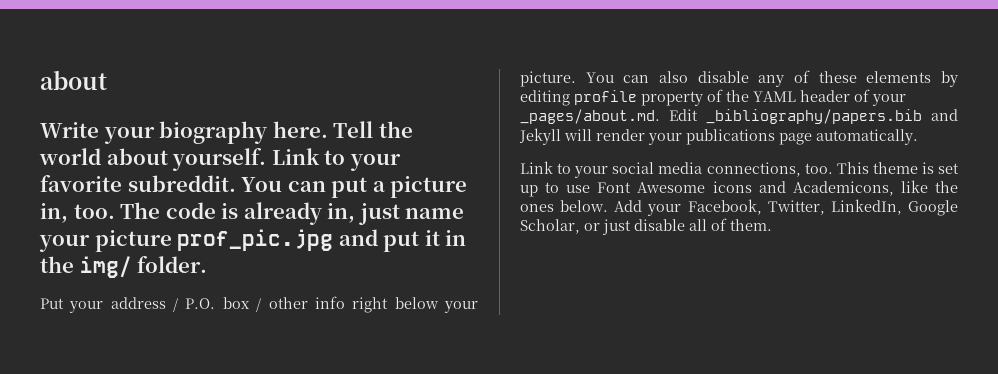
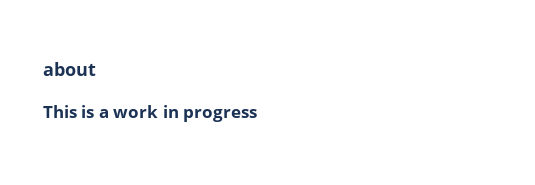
[40,121,413,144] [39,148,401,171] [40,175,468,198] [40,202,465,225] [39,229,467,252] [40,256,208,278] [40,296,479,313] [520,70,958,87] [520,89,906,106] [520,109,958,124] [519,128,918,145] [520,161,960,178] [520,180,958,197] [520,199,958,216] [520,218,772,235] Write your biography here. Tell the world about yourself. Link to your favorite subreddit. You can put a picture in, too. The code is already in, just name your picture prof_pic.jpg and put it in the img/ folder. // Put your address / P.O. box / other info right below your picture. You can also disable any of these elements by editing profile property of the YAML header of your _pages/about.md. Edit _bibliography/papers.bib and Jekyll will render your publications page automatically. // Link to your social media connections, too. This theme is set up to use Font Awesome icons and Academicons, like the ones below. Add your Facebook, Twitter, LinkedIn, Google Scholar, or just disable all of them. -> [43,105,258,122] This is a work in progress

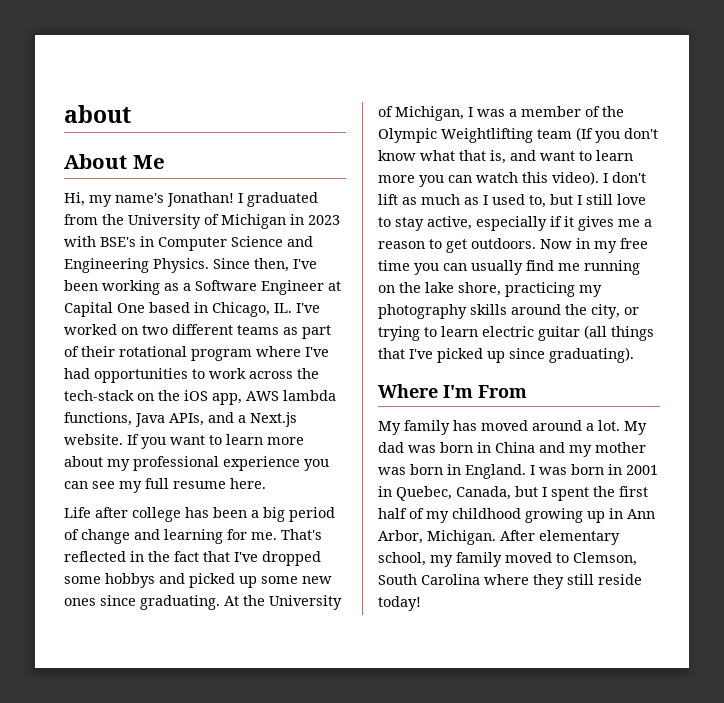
[43,105,258,122] This is a work in progress -> [64,154,165,169] [64,192,318,207] [64,214,340,229] [64,236,313,251] [64,258,317,273] [64,280,341,295] [64,302,320,317] [64,324,331,339] [64,346,329,361] [64,368,319,383] [64,390,336,405] [64,412,297,427] [64,434,304,449] [64,456,329,471] [64,478,266,493] [64,507,335,522] [64,529,322,544] [64,551,321,566] [64,573,332,588] [64,595,342,610] [378,106,624,121] [378,127,658,143] [378,150,633,164] [378,171,646,187] [378,194,646,208] [378,216,652,231] [378,238,648,253] [378,260,640,275] [378,282,602,297] [378,304,639,319] [378,325,654,341] [378,347,634,363] [378,384,527,398] [378,420,647,435] [378,442,646,457] [378,464,658,479] [378,486,648,501] [378,508,655,523] [378,530,620,545] [378,552,637,567] [378,574,642,589] [378,596,421,611] About Me // Hi, my name's Jonathan! I graduated from the University of Michigan in 2023 with BSE's in Computer Science and Engineering Physics. Since then, I've been working as a Software Engineer at Capital One based in Chicago, IL. I've worked on two different teams as part of their rotational program where I've had opportunities to work across the tech-stack on the iOS app, AWS lambda functions, Java APIs, and a Next.js website. If you want to learn more about my professional experience you can see my full resume here. // Life after college has been a big period of change and learning for me. That's reflected in the fact that I've dropped some hobbys and picked up some new ones since graduating. At the University of Michigan, I was a member of the Olympic Weightlifting team (If you don't know what that is, and want to learn more you can watch this video). I don't lift as much as I used to, but I still love to stay active, especially if it gives me a reason to get outdoors. Now in my free time you can usually find me running on the lake shore, practicing my photography skills around the city, or trying to learn electric guitar (all things that I've picked up since graduating). // Where I'm From // My family has moved around a lot. My dad was born in China and my mother was born in England. I was born in 2001 in Quebec, Canada, but I spent the first half of my childhood growing up in Ann Arbor, Michigan. After elementary school, my family moved to Clemson, South Carolina where they still reside today!

